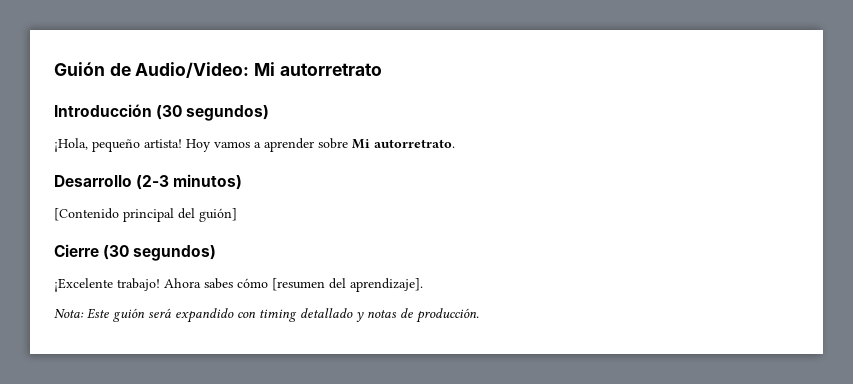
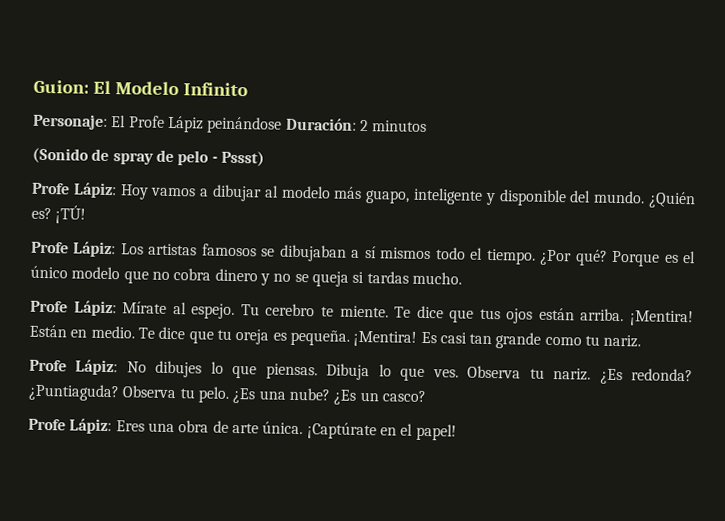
[54,62,382,78] [54,104,270,121] [54,138,455,152] [54,174,243,190] [54,208,237,222] [54,244,217,261] [54,278,423,292] [54,308,479,323] Guión de Audio/Video: Mi autorretrato // Introducción (30 segundos) // ¡Hola, pequeño artista! Hoy vamos a aprender sobre Mi autorretrato. // Desarrollo (2-3 minutos) // [Contenido principal del guión] // Cierre (30 segundos) // ¡Excelente trabajo! Ahora sabes cómo [resumen del aprendizaje]. // Nota: Este guión será expandido con timing detallado y notas de producción. -> [33,79,248,97] [33,113,428,134] [32,147,265,167] [32,182,696,209] [31,205,87,224] [31,241,696,267] [30,265,462,287] [30,300,694,327] [29,324,642,349] [29,359,694,385] [28,383,426,405] [28,418,457,441] Guion: El Modelo Infinito // Personaje: El Profe Lápiz peinándose Duración: 2 minutos // (Sonido de spray de pelo - Pssst) // Profe Lápiz: Hoy vamos a dibujar al modelo más guapo, inteligente y disponible del mundo. ¿Quién es? ¡TÚ! // Profe Lápiz: Los artistas famosos se dibujaban a sí mismos todo el tiempo. ¿Por qué? Porque es el único modelo que no cobra dinero y no se queja si tardas mucho. // Profe Lápiz: Mírate al espejo. Tu cerebro te miente. Te dice que tus ojos están arriba. ¡Mentira! Están en medio. Te dice que tu oreja es pequeña. ¡Mentira! Es casi tan grande como tu nariz. // Profe Lápiz: No dibujes lo que piensas. Dibuja lo que ves. Observa tu nariz. ¿Es redonda? ¿Puntiaguda? Observa tu pelo. ¿Es una nube? ¿Es un casco? // Profe Lápiz: Eres una obra de arte única. ¡Captúrate en el papel!

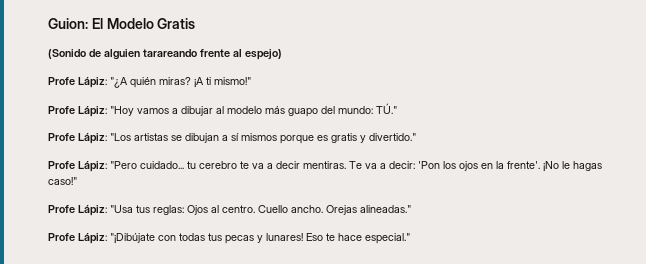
[182,82,248,97] [33,113,428,134] [32,147,265,167] [32,182,149,200] Infinito // Personaje: El Profe Lápiz peinándose Duración: 2 minutos // (Sonido de spray de pelo - Pssst) // Profe Lápiz: Hoy -> [157,18,196,29] [48,49,282,60] [48,77,251,88] [48,106,134,117] Gratis // (Sonido de alguien tarareando frente al espejo) // Profe Lápiz: "¿A quién miras? ¡A ti mismo!" // Profe Lápiz: "Hoy
[365,187,696,209] [31,205,87,224] [31,241,696,267] [30,265,462,287] [30,300,694,327] [29,324,642,349] [29,359,694,385] [28,383,426,405] [28,418,457,441] guapo, inteligente y disponible del mundo. ¿Quién es? ¡TÚ! // Profe Lápiz: Los artistas famosos se dibujaban a sí mismos todo el tiempo. ¿Por qué? Porque es el único modelo que no cobra dinero y no se queja si tardas mucho. // Profe Lápiz: Mírate al espejo. Tu cerebro te miente. Te dice que tus ojos están arriba. ¡Mentira! Están en medio. Te dice que tu oreja es pequeña. ¡Mentira! Es casi tan grande como tu nariz. // Profe Lápiz: No dibujes lo que piensas. Dibuja lo que ves. Observa tu nariz. ¿Es redonda? ¿Puntiaguda? Observa tu pelo. ¿Es una nube? ¿Es un casco? // Profe Lápiz: Eres una obra de arte única. ¡Captúrate en el papel! -> [288,103,397,117] [48,133,416,144] [48,161,602,172] [48,177,77,185] [48,205,411,216] [48,233,410,244] guapo del mundo: TÚ." // Profe Lápiz: "Los artistas se dibujan a sí mismos porque es gratis y divertido." // Profe Lápiz: "Pero cuidado... tu cerebro te va a decir mentiras. Te va a decir: 'Pon los ojos en la frente'. ¡No le hagas caso!" // Profe Lápiz: "Usa tus reglas: Ojos al centro. Cuello ancho. Orejas alineadas." // Profe Lápiz: "¡Dibújate con todas tus pecas y lunares! Eso te hace especial."

